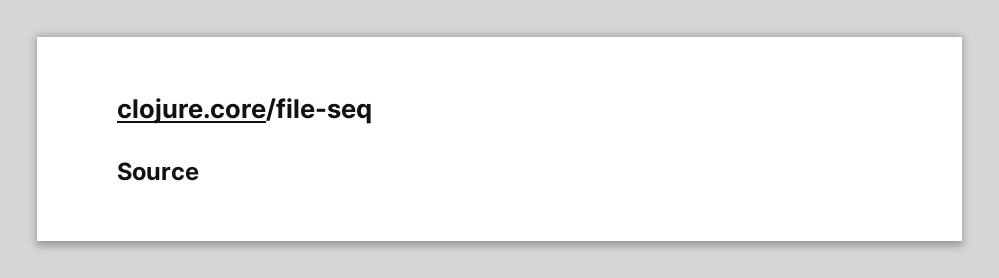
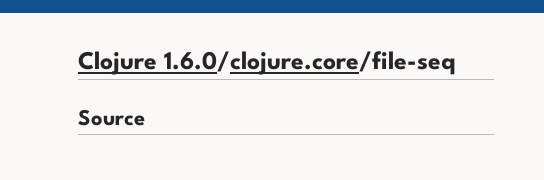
[117,98,372,124] clojure.core/file-seq -> [78,51,455,75] Clojure 1.6.0/clojure.core/file-seq

